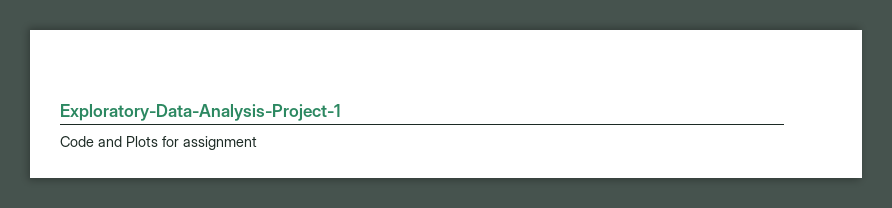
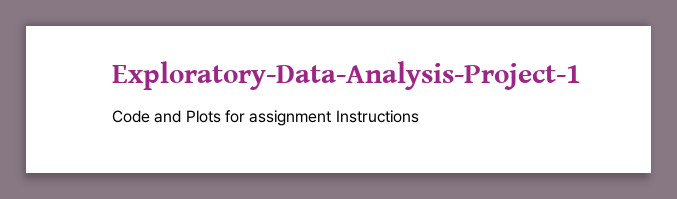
(257, 143) none -> [335,110,419,123] Instructions

